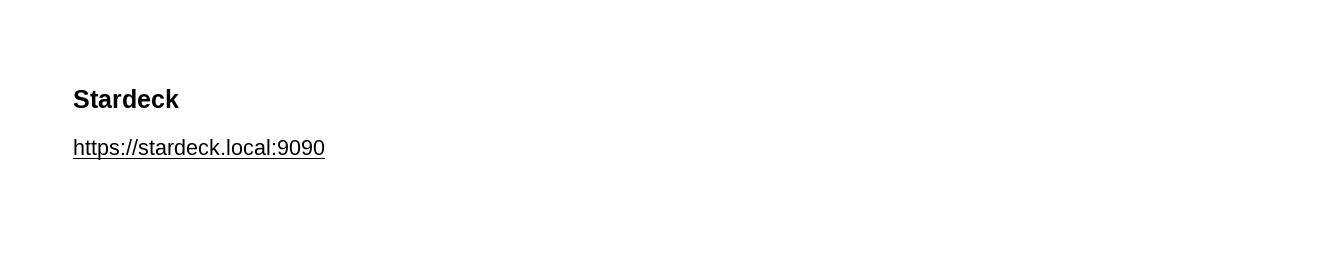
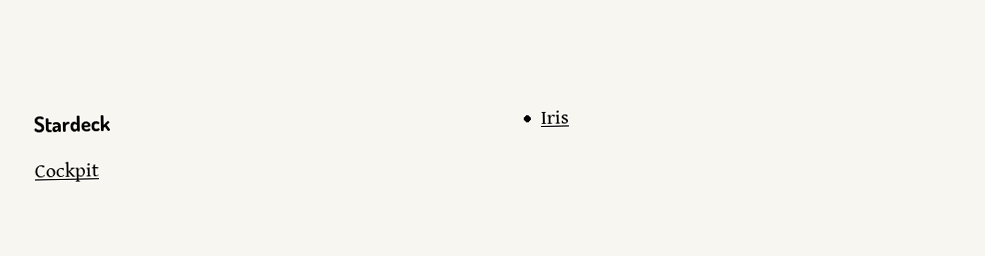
[73,139,325,160] https://stardeck.local:9090 -> [34,161,100,183] [540,110,570,124] Cockpit // Iris

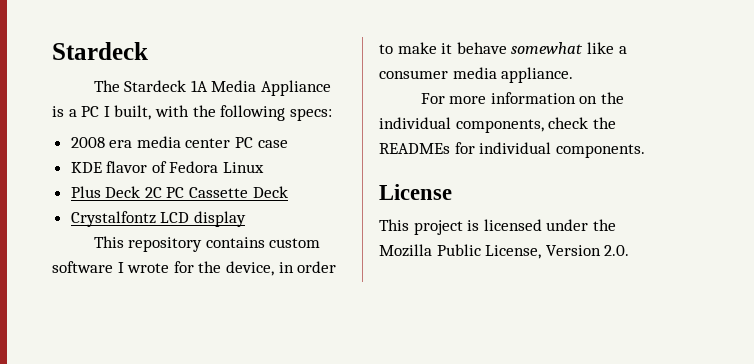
[34,161,100,183] [540,110,570,124] Cockpit // Iris -> [93,80,331,96] [52,105,332,121] [70,136,288,148] [70,161,265,173] [70,186,288,198] [70,211,246,227] [93,236,321,252] [52,261,337,276] [379,42,627,54] [379,67,574,83] [420,92,624,104] [379,117,616,133] [379,142,645,158] [379,184,452,200] [379,219,616,235] [379,244,630,259] The Stardeck 1A Media Appliance is a PC I built, with the following specs: // 2008 era media center PC case // KDE flavor of Fedora Linux // Plus Deck 2C PC Cassette Deck // Crystalfontz LCD display // This repository contains custom software I wrote for the device, in order to make it behave somewhat like a consumer media appliance. // For more information on the individual components, check the READMEs for individual components. // License // This project is licensed under the Mozilla Public License, Version 2.0.

